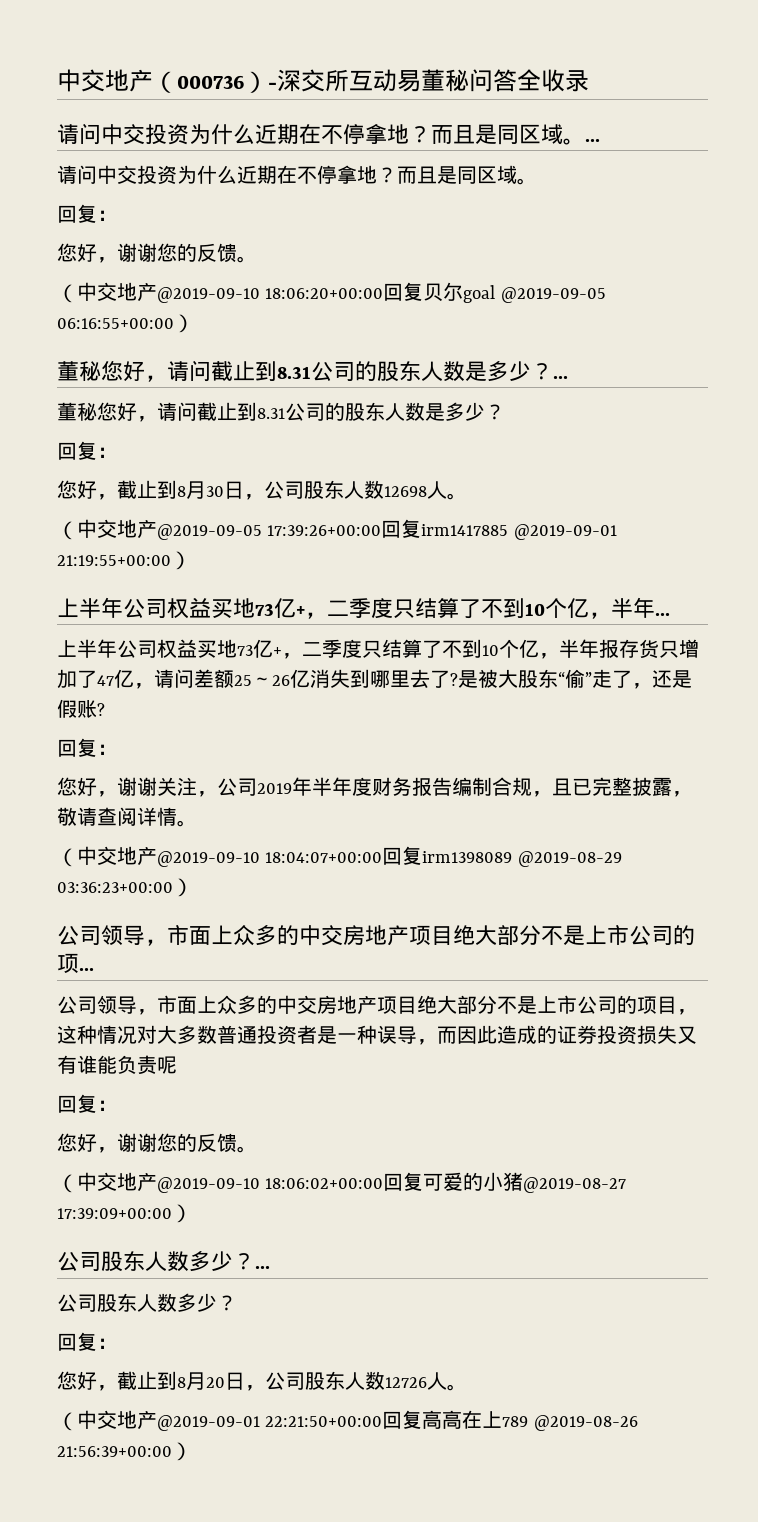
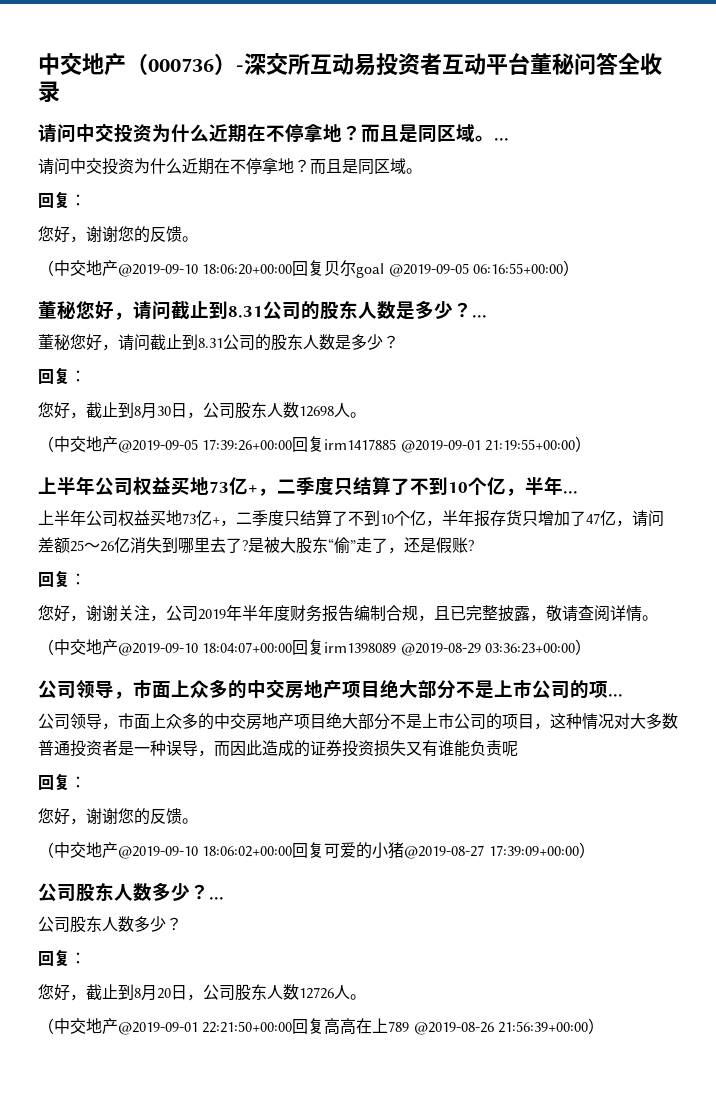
(421, 81) none -> [376,53,530,76] 投资者互动平台

